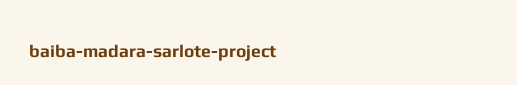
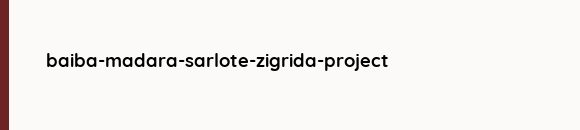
[29,44,276,61] baiba-madara-sarlote-project -> [46,53,389,71] baiba-madara-sarlote-zigrida-project

